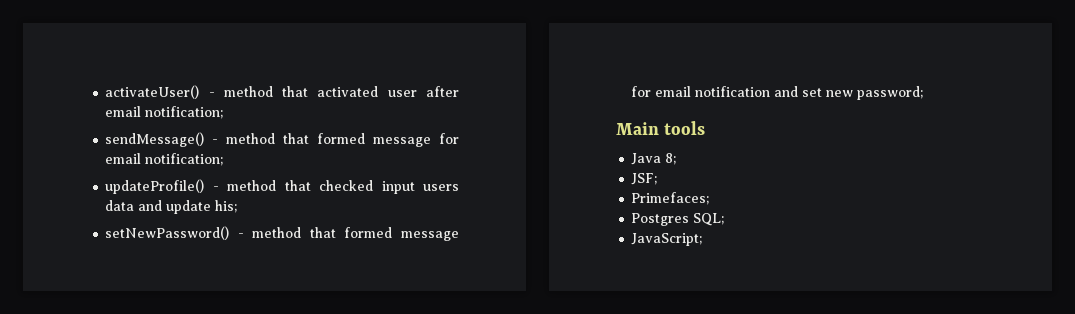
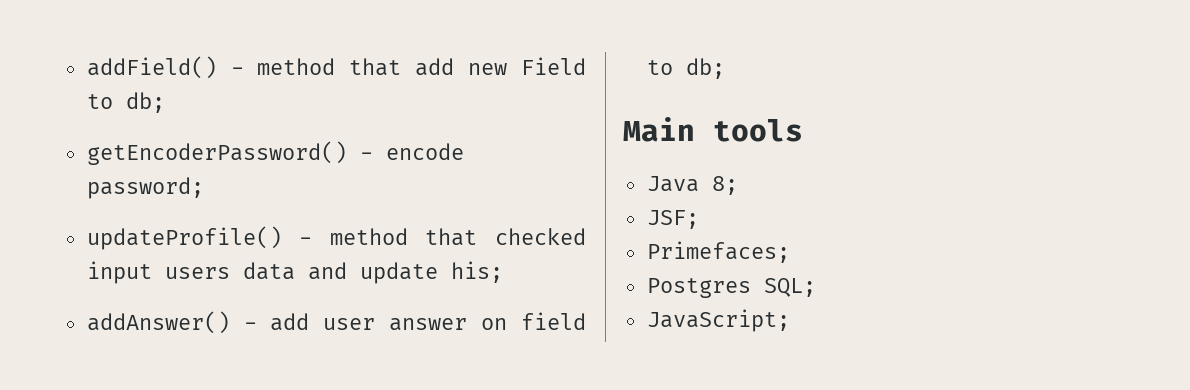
[105,85,459,99] [105,106,224,119] [105,132,459,147] [105,153,224,166] activateUser() - method that activated user after email notification; // sendMessage() - method that formed message for email notification; -> [86,56,586,79] [86,92,165,113] [86,141,464,165] [86,177,204,199] addField() - method that add new Field to db; // getEncoderPassword() - encode password;
[105,226,459,241] [631,86,924,100] setNewPassword() - method that formed message for email notification and set new password; -> [86,311,586,334] [646,58,725,79] addAnswer() - add user answer on field to db;

